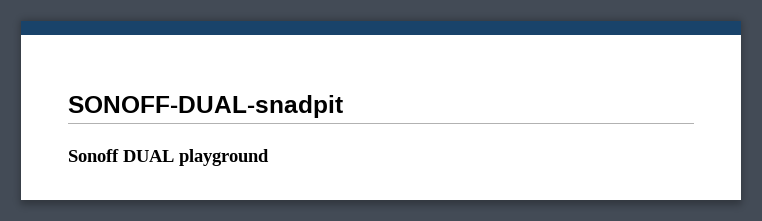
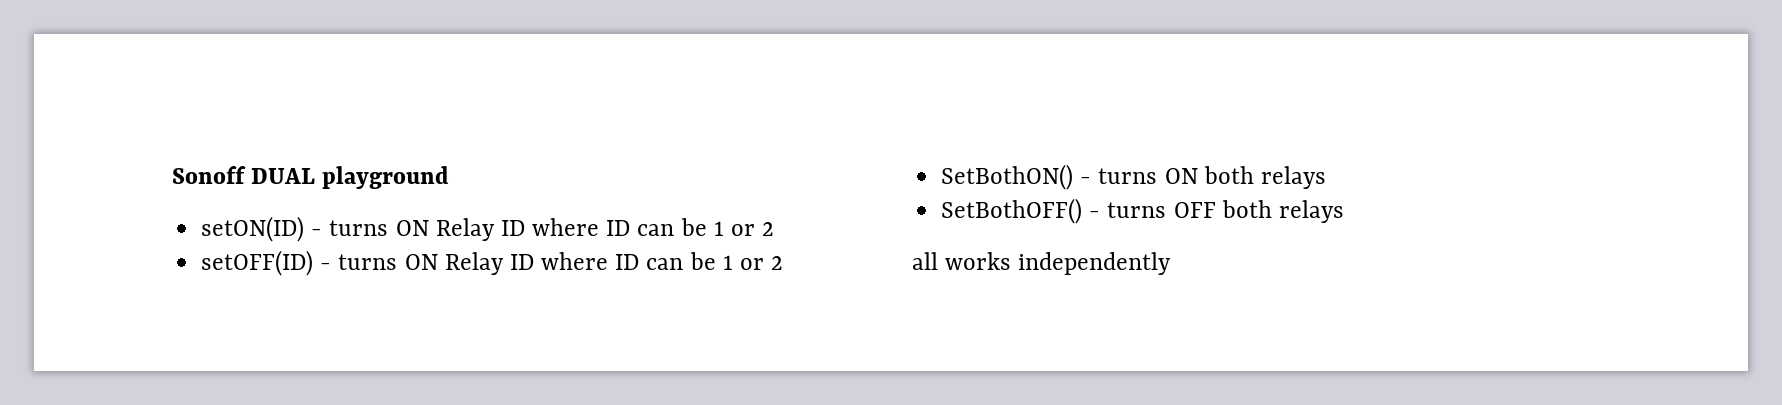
[68,95,343,118] SONOFF-DUAL-snadpit // -> (172, 175) none
(269, 157) none -> [201,216,775,242] [201,250,784,276] [941,164,1326,190] [941,198,1344,224] [912,252,1172,275] // setON(ID) - turns ON Relay ID where ID can be 1 or 2 // setOFF(ID) - turns ON Relay ID where ID can be 1 or 2 // SetBothON() - turns ON both relays // SetBothOFF() - turns OFF both relays // all works independently

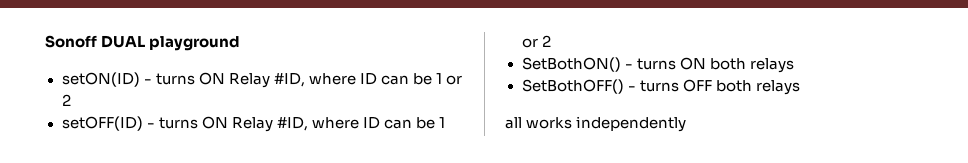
[500,220,525,236] ID -> [273,73,305,87] #ID,
[509,254,534,270] ID -> [276,117,308,131] #ID,

